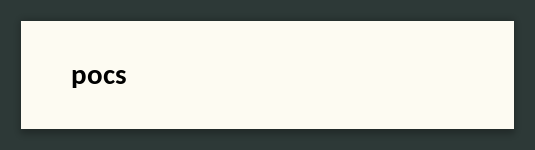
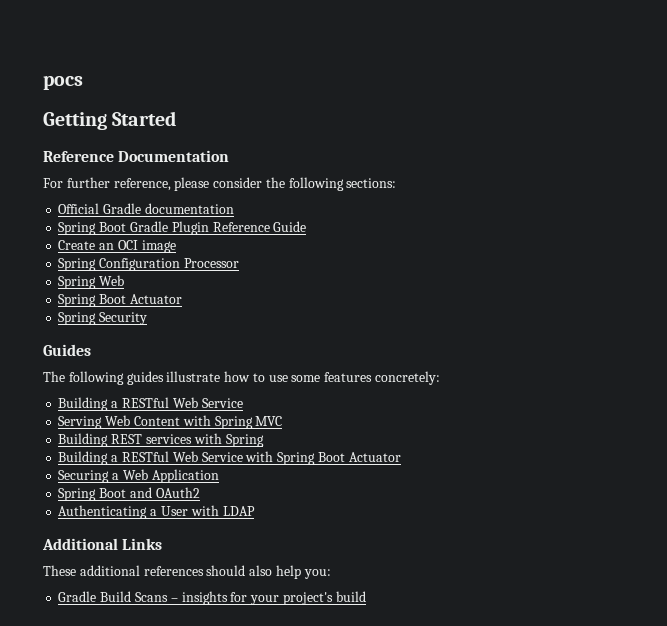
(127, 79) none -> [43,111,177,130] [43,150,230,162] [43,177,397,191] [58,203,234,214] [58,221,307,235] [58,240,176,253] [58,258,239,271] [58,275,125,289] [58,294,182,307] [58,312,148,325] [43,344,91,356] [43,371,441,385] [58,397,243,411] [58,415,283,429] [58,433,264,447] [58,451,401,465] [58,469,219,483] [58,487,200,501] [58,505,255,519] [42,538,163,550] [43,565,331,579] [58,591,366,605] // Getting Started // Reference Documentation // For further reference, please consider the following sections: // Official Gradle documentation // Spring Boot Gradle Plugin Reference Guide // Create an OCI image // Spring Configuration Processor // Spring Web // Spring Boot Actuator // Spring Security // Guides // The following guides illustrate how to use some features concretely: // Building a RESTful Web Service // Serving Web Content with Spring MVC // Building REST services with Spring // Building a RESTful Web Service with Spring Boot Actuator // Securing a Web Application // Spring Boot and OAuth2 // Authenticating a User with LDAP // Additional Links // These additional references should also help you: // Gradle Build Scans – insights for your project's build

